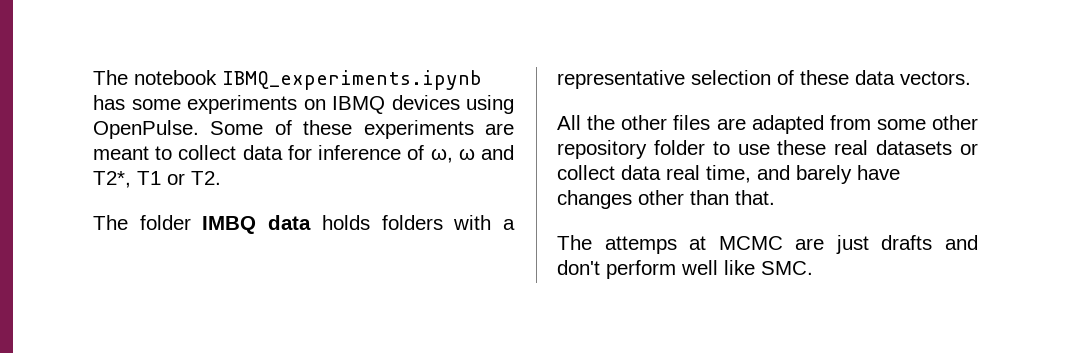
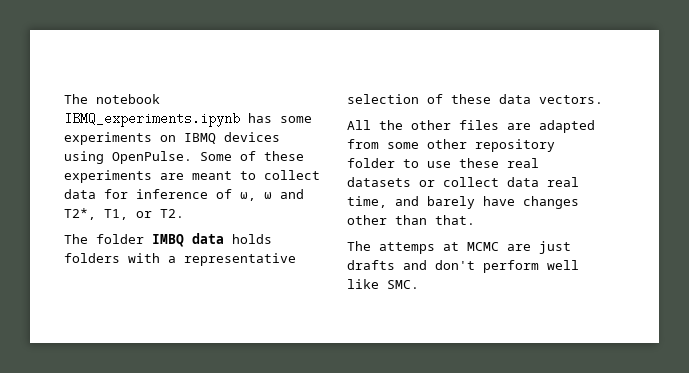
[137,171,161,185] T1 -> [104,209,128,220] T1,

